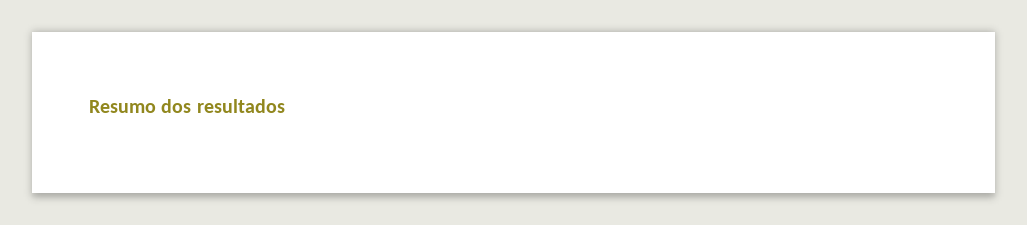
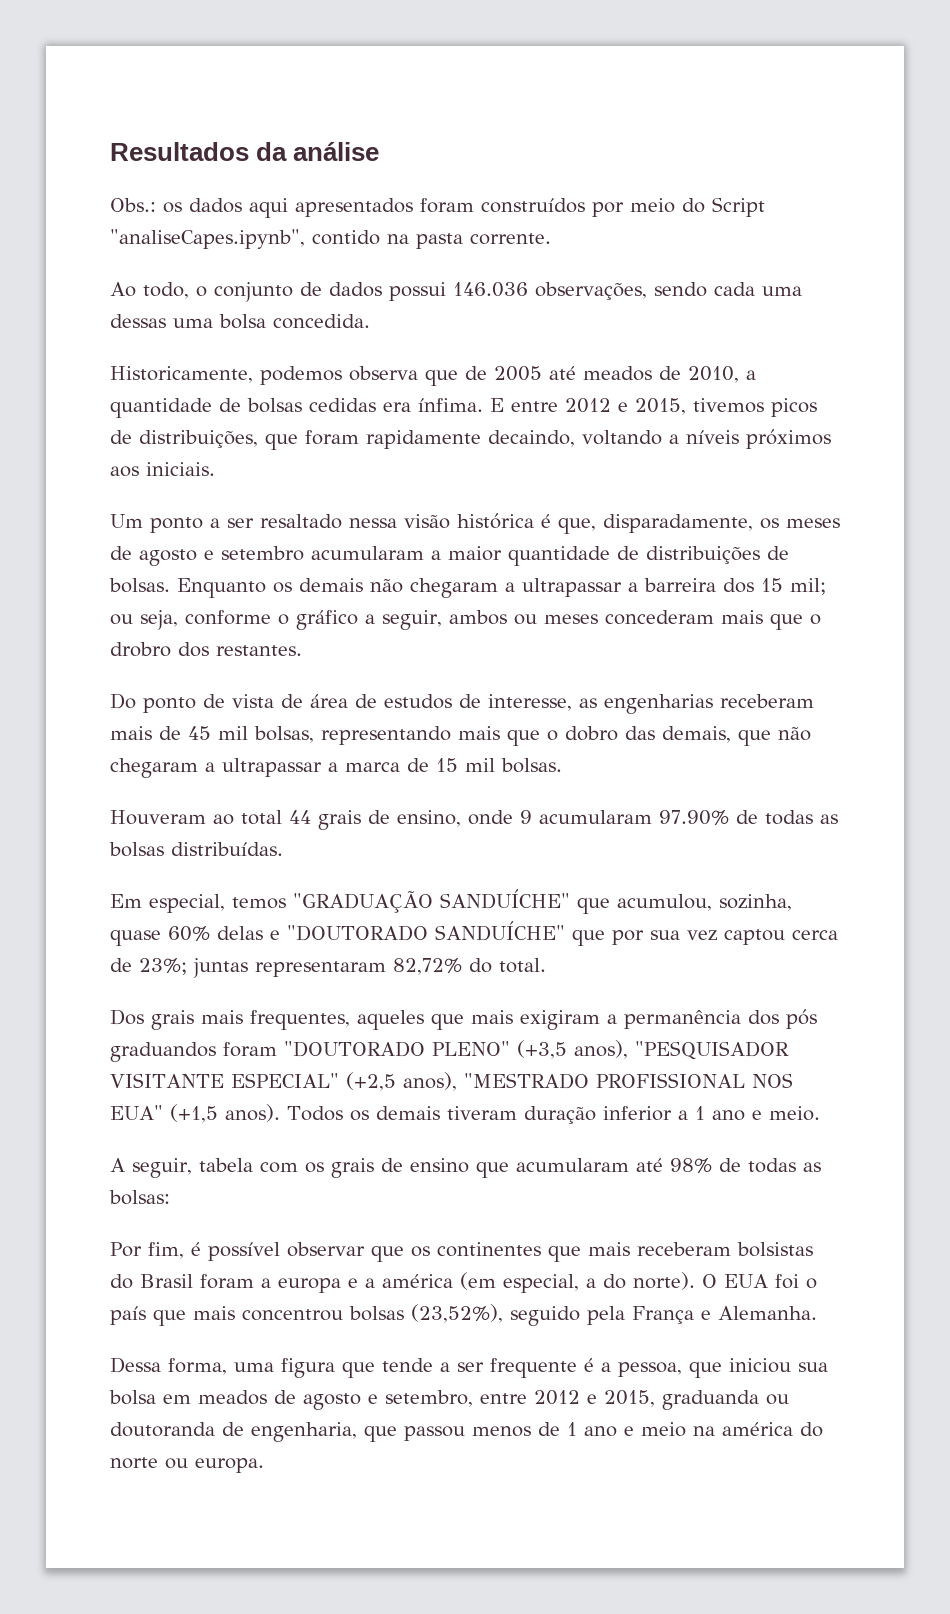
[89,99,285,113] Resumo dos resultados -> [110,142,380,161] [110,197,765,218] [110,229,551,249] [110,282,802,302] [110,314,370,329] [110,366,756,386] [110,398,817,418] [110,429,831,450] [110,462,215,477] [110,513,840,534] [110,546,789,566] [109,578,826,598] [110,610,821,630] [110,642,302,657] [110,693,814,714] [110,726,811,746] [110,758,562,778] [110,810,838,830] [109,842,283,857] [110,889,792,914] [110,921,838,946] [110,958,546,978] [110,1009,817,1030] [110,1040,789,1062] [110,1072,793,1091] [110,1104,820,1124] [110,1158,821,1178] [109,1190,170,1205] [110,1242,813,1262] [110,1272,817,1293] [110,1304,817,1326] [110,1357,828,1378] [109,1390,789,1410] [110,1422,823,1442] [110,1457,264,1473] Resultados da análise // Obs.: os dados aqui apresentados foram construídos por meio do Script "analiseCapes.ipynb", contido na pasta corrente. // Ao todo, o conjunto de dados possui 146.036 observações, sendo cada uma dessas uma bolsa concedida. // Historicamente, podemos observa que de 2005 até meados de 2010, a quantidade de bolsas cedidas era ínfima. E entre 2012 e 2015, tivemos picos de distribuições, que foram rapidamente decaindo, voltando a níveis próximos aos iniciais. // Um ponto a ser resaltado nessa visão histórica é que, disparadamente, os meses de agosto e setembro acumularam a maior quantidade de distribuições de bolsas. Enquanto os demais não chegaram a ultrapassar a barreira dos 15 mil; ou seja, conforme o gráfico a seguir, ambos ou meses concederam mais que o drobro dos restantes. // Do ponto de vista de área de estudos de interesse, as engenharias receberam mais de 45 mil bolsas, representando mais que o dobro das demais, que não chegaram a ultrapassar a marca de 15 mil bolsas. // Houveram ao total 44 grais de ensino, onde 9 acumularam 97.90% de todas as bolsas distribuídas. // Em especial, temos "GRADUAÇÃO SANDUÍCHE" que acumulou, sozinha, quase 60% delas e "DOUTORADO SANDUÍCHE" que por sua vez captou cerca de 23%; juntas representaram 82,72% do total. // Dos grais mais frequentes, aqueles que mais exigiram a permanência dos pós graduandos foram "DOUTORADO PLENO" (+3,5 anos), "PESQUISADOR VISITANTE ESPECIAL" (+2,5 anos), "MESTRADO PROFISSIONAL NOS EUA" (+1,5 anos). Todos os demais tiveram duração inferior a 1 ano e meio. // A seguir, tabela com os grais de ensino que acumularam até 98% de todas as bolsas: // Por fim, é possível observar que os continentes que mais receberam bolsistas do Brasil foram a europa e a américa (em especial, a do norte). O EUA foi o país que mais concentrou bolsas (23,52%), seguido pela França e Alemanha. // Dessa forma, uma figura que tende a ser frequente é a pessoa, que iniciou sua bolsa em meados de agosto e setembro, entre 2012 e 2015, graduanda ou doutoranda de engenharia, que passou menos de 1 ano e meio na américa do norte ou europa.

